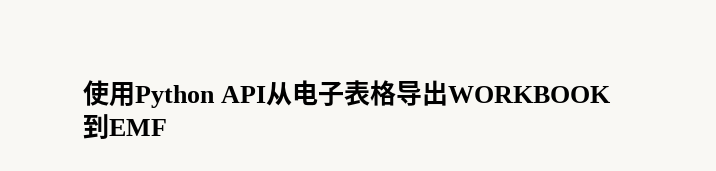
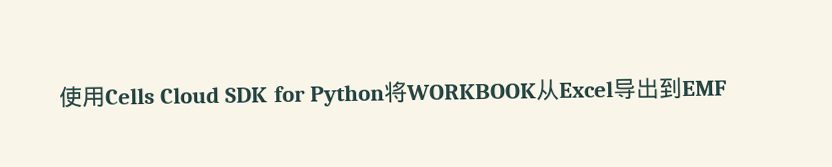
[135,80,612,108] Python API从电子表格导出WORKBOOK -> [105,77,660,107] Cells Cloud SDK for Python将WORKBOOK从Excel导出

